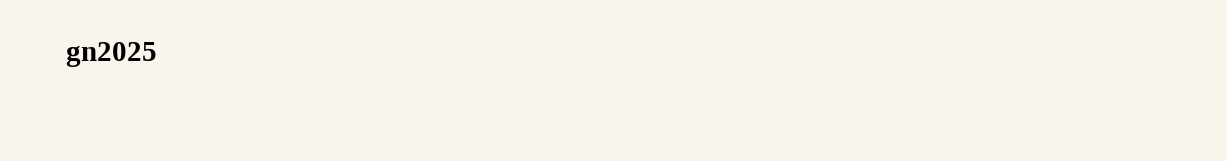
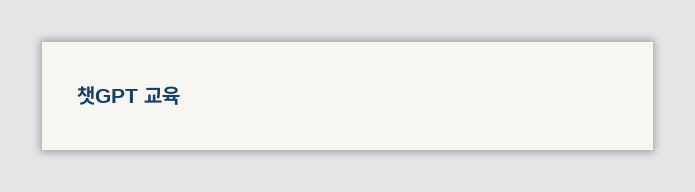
[66,42,157,67] gn2025 -> [77,86,180,105] 챗GPT 교육

